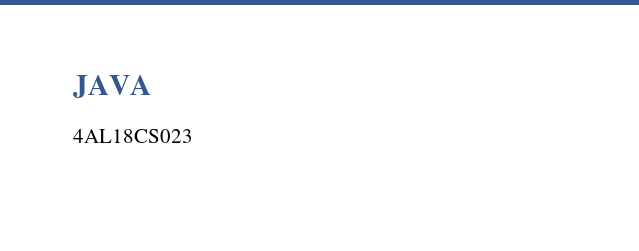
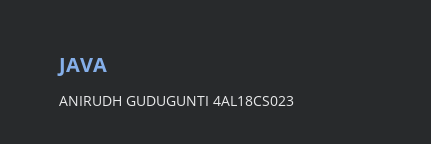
(151, 86) none -> [59,96,209,106] ANIRUDH GUDUGUNTI

